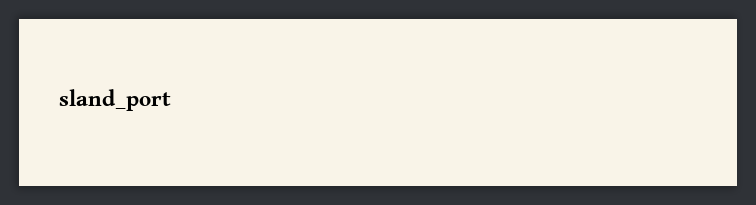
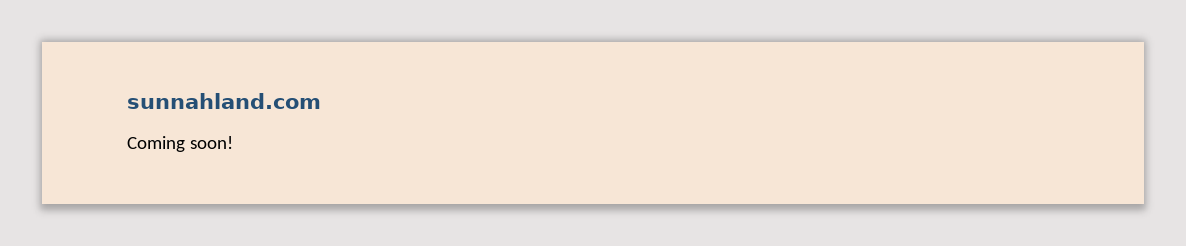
[59,89,171,111] sland_port -> [127,93,321,109] [127,136,233,152] sunnahland.com // Coming soon!

